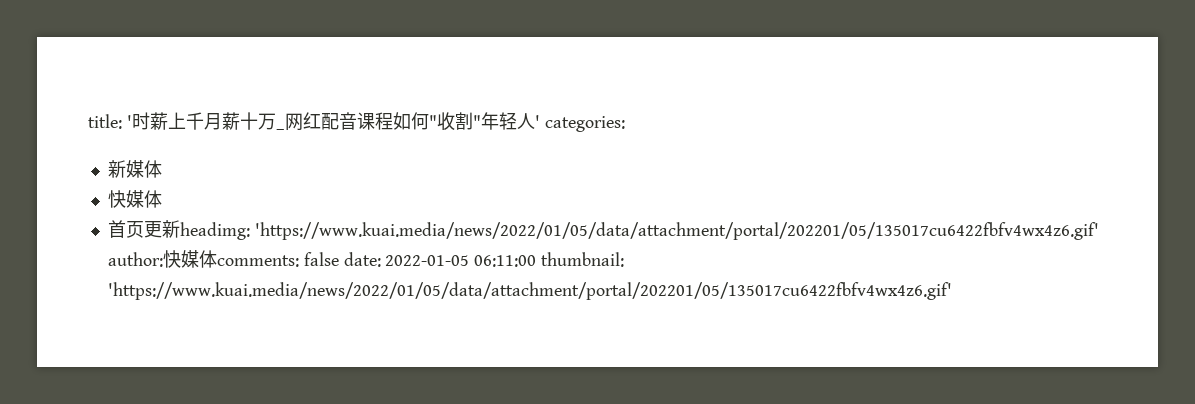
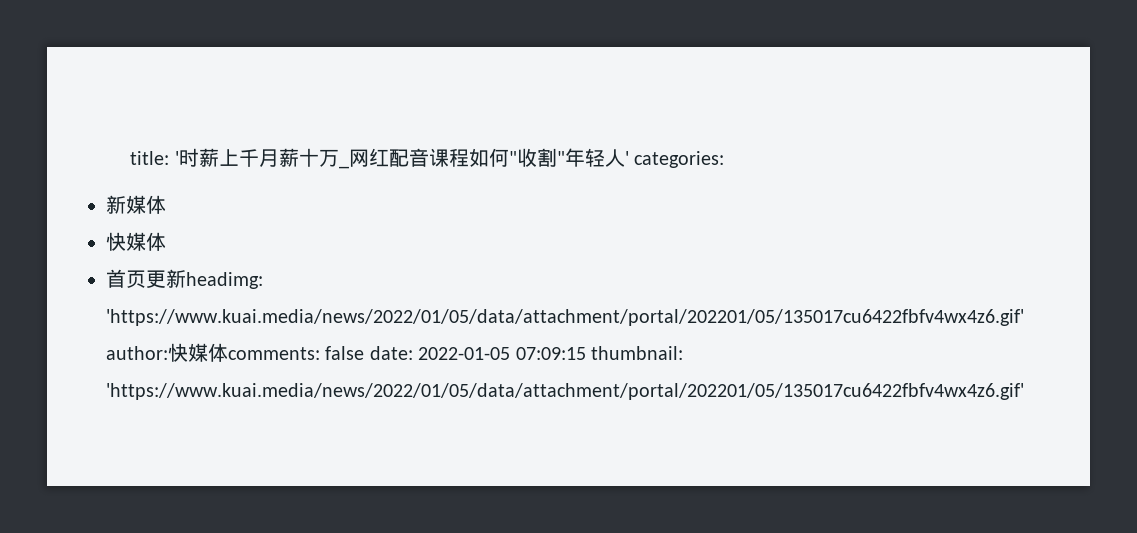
[474,255,537,267] 06:11:00 -> [515,347,586,360] 07:09:15

